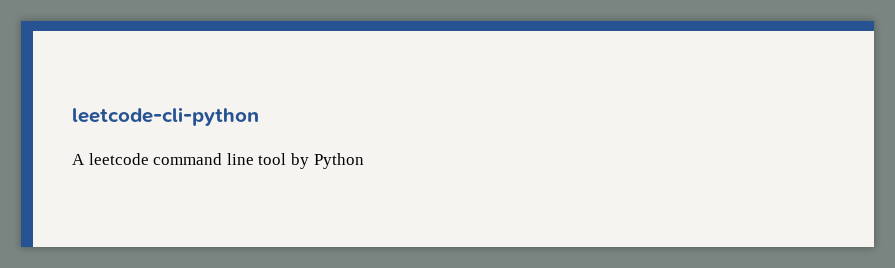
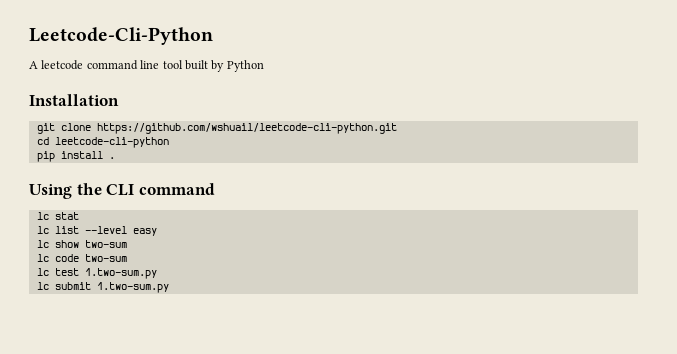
[72,107,259,126] leetcode-cli-python -> [29,27,213,45] Leetcode-Cli-Python
(287, 159) none -> [184,60,208,70] built
(364, 161) none -> [29,94,119,106] [36,123,397,134] [36,137,169,148] [36,151,115,162] [29,183,215,199] [36,212,79,220] [36,226,157,236] [36,240,127,248] [36,254,127,262] [36,268,157,279] [36,282,169,293] // Installation // git clone https://github.com/wshuail/leetcode-cli-python.git // cd leetcode-cli-python // pip install . // Using the CLI command // lc stat // lc list --level easy // lc show two-sum // lc code two-sum // lc test 1.two-sum.py // lc submit 1.two-sum.py

